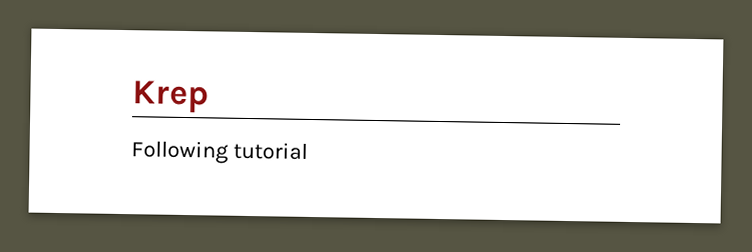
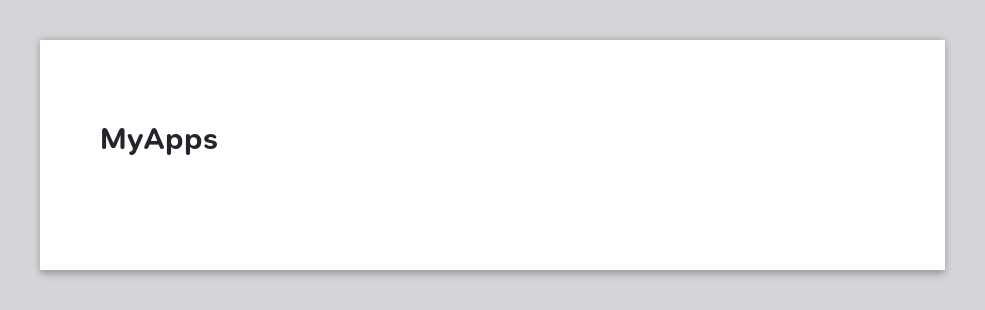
[132,80,209,114] [131,140,308,164] Krep // Following tutorial -> [100,128,218,155] MyApps

